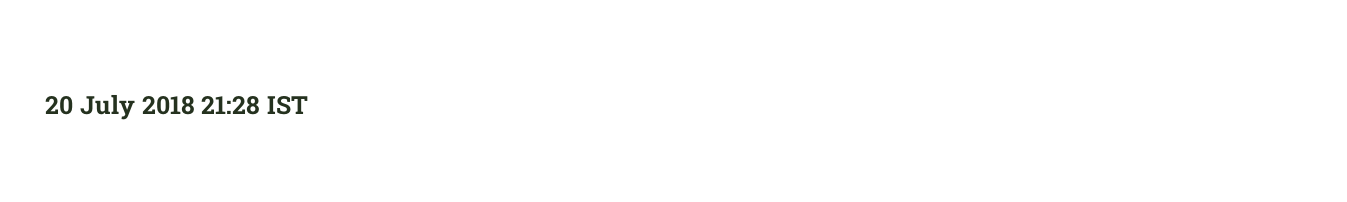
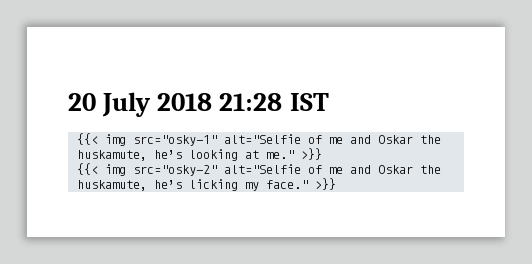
(308, 105) none -> [76,133,441,146] [76,148,322,161] [76,163,441,176] [76,178,336,191] // {{< img src="osky-1" alt="Selfie of me and Oskar the huskamute, he’s looking at me." >}} // {{< img src="osky-2" alt="Selfie of me and Oskar the huskamute, he’s licking my face." >}}

